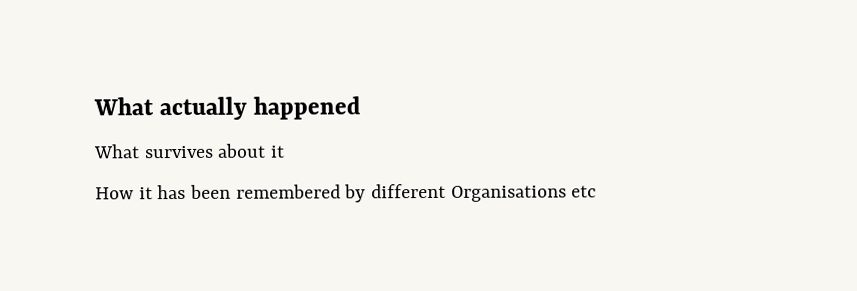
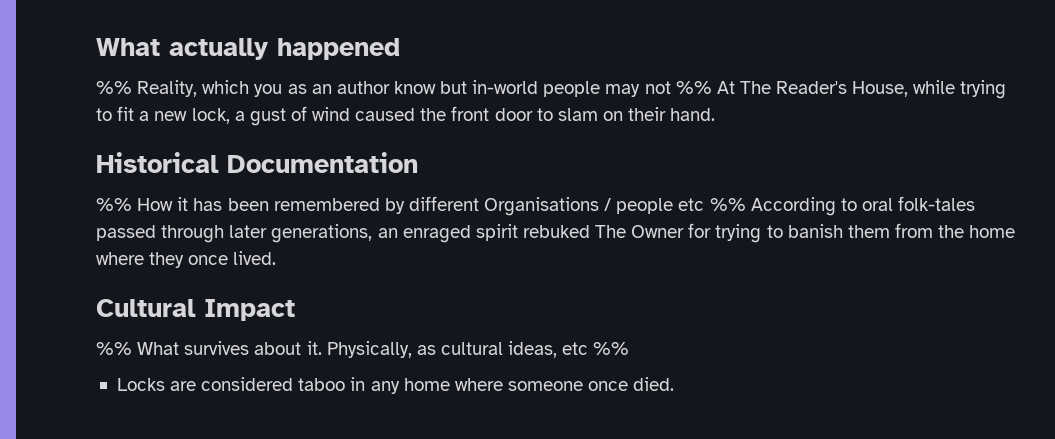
[93,143,286,159] What survives about it // -> [96,80,1007,99] [96,106,716,126] [96,152,418,173] [96,198,132,211] %% Reality, which you as an author know but in-world people may not %% At The Reader's House, while trying to fit a new lock, a gust of wind caused the front door to slam on their hand. // Historical Documentation // %%
[571,185,598,198] etc -> [604,196,976,216] [96,223,1016,243] [96,251,277,268] [96,299,295,321] [96,341,630,358] [116,377,675,394] / people etc %% According to oral folk-tales passed through later generations, an enraged spirit rebuked The Owner for trying to banish them from the home where they once lived. // Cultural Impact // %% What survives about it. Physically, as cultural ideas, etc %% // Locks are considered taboo in any home where someone once died.

